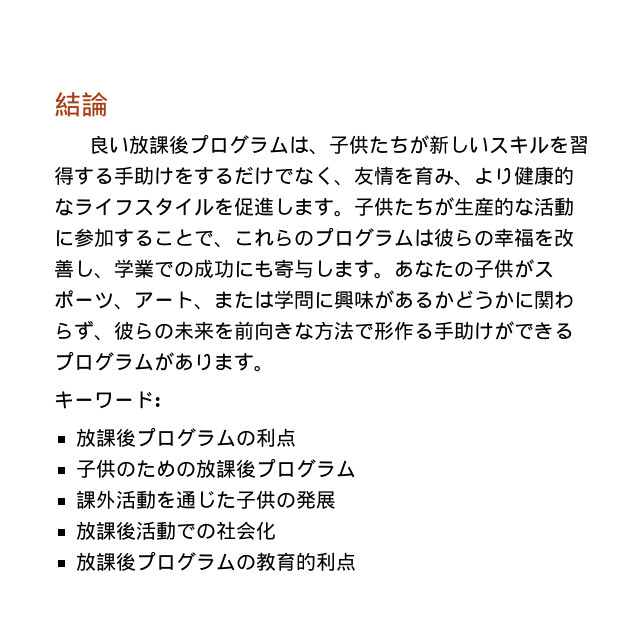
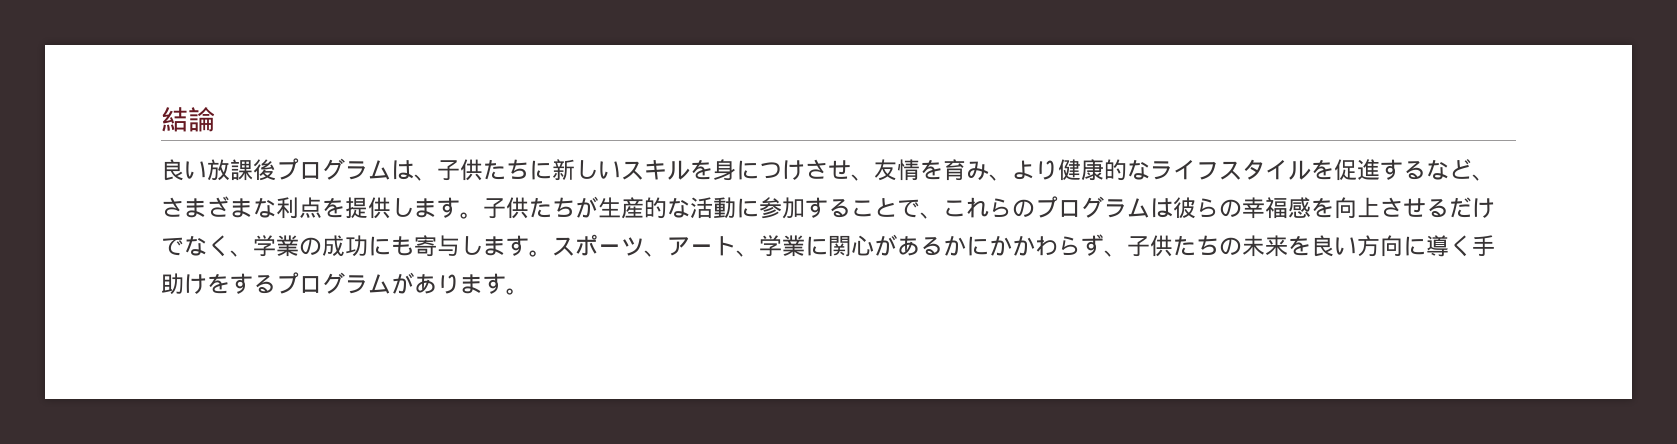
[408,135,429,154] が -> [529,160,552,180] に
[568,136,589,154] [54,166,334,185] 習得する手助けをするだけでなく -> [713,159,851,181] 身につけさせ
(274, 206) none -> [1380,159,1495,181] [161,196,391,219] するなど、さまざまな利点を提供
[534,228,574,247] [54,259,174,279] を改善し、学業で -> [1288,197,1495,219] [161,235,299,257] 感を向上させるだけでなく、学業
[394,259,534,278] あなたの子供が -> (552, 253) none
[214,290,574,310] [54,320,554,341] または学問に興味があるかどうかに関わらず、彼らの未来を前向きな方法で形作る手助けができ -> [759,234,1495,257] [161,273,253,295] 学業に関心があるかにかかわらず、子供たちの未来を良い方向に導く手助けをす
[54,391,161,409] [76,427,296,447] [76,458,356,478] [76,490,336,509] [76,521,276,540] [76,551,356,571] // キーワード: // 放課後プログラムの利点 // 子供のための放課後プログラム // 課外活動を通じた子供の発展 // 放課後活動での社会化 // 放課後プログラムの教育的利点 -> (529, 291) none

